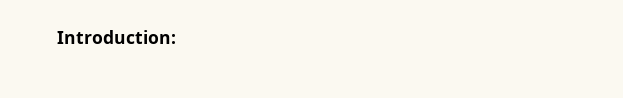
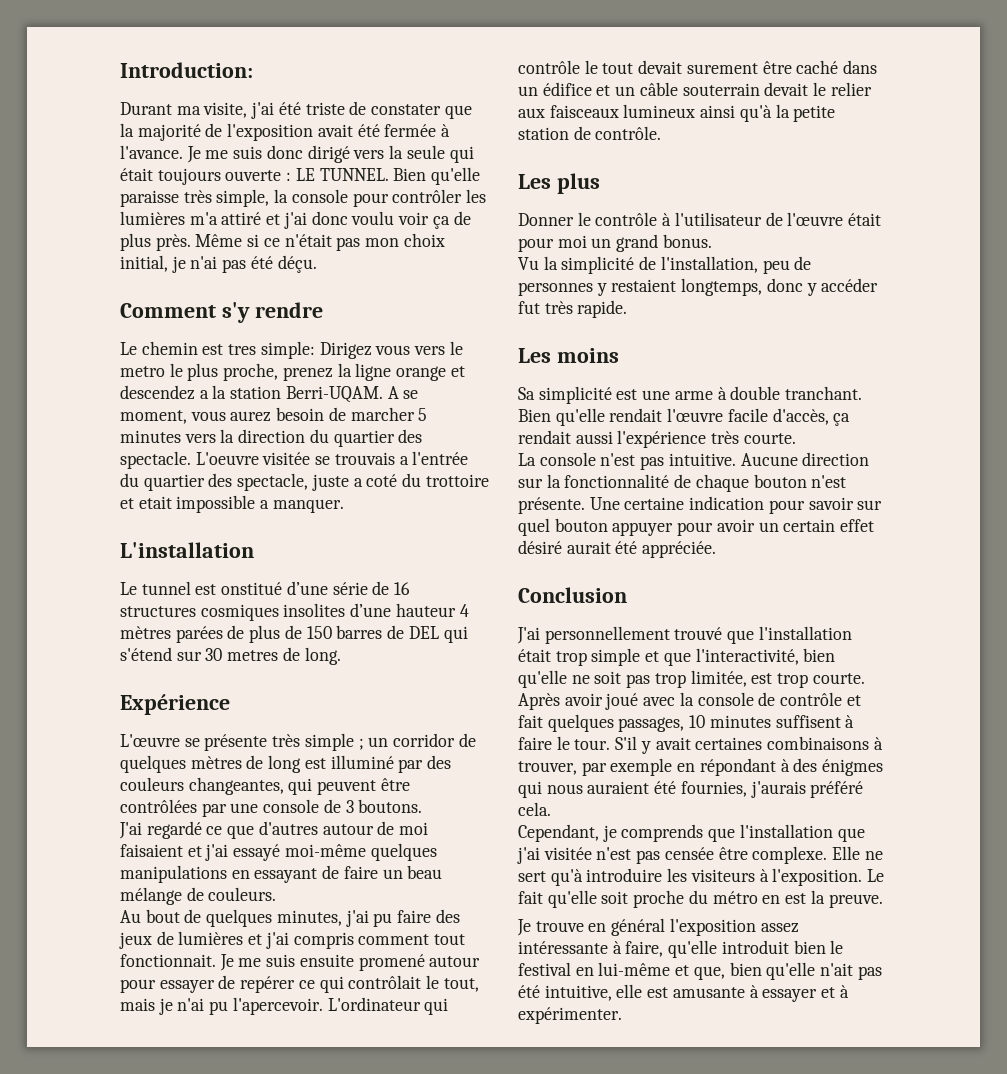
(176, 37) none -> [120,101,472,119] [120,123,451,141] [120,145,474,163] [120,167,481,185] [120,189,487,207] [120,211,471,229] [120,233,445,251] [120,255,317,273] [120,302,323,323] [120,341,463,359] [120,363,465,381] [120,385,419,403] [120,407,428,424] [120,429,423,447] [120,451,469,469] [120,473,489,491] [120,495,344,513] [120,542,254,558] [120,581,411,595] [120,603,469,621] [120,625,468,643] [120,647,341,665] [120,694,230,715] [120,733,476,751] [120,755,452,773] [120,777,410,795] [120,799,423,817] [119,821,429,839] [120,843,437,861] [120,865,443,883] [120,887,277,905] [120,909,460,927] [119,931,466,949] [120,954,481,971] [120,975,479,993] [120,997,449,1015] [518,60,878,74] [518,82,872,96] [518,104,836,122] [518,126,662,140] [518,173,600,194] [518,212,882,226] [518,234,712,252] [518,256,812,274] [518,278,879,296] [518,300,628,318] [518,348,619,363] [518,386,863,404] [518,408,851,426] [518,430,796,448] [518,452,870,470] [518,474,847,492] [518,496,883,514] [518,518,875,536] [518,540,717,558] [518,587,627,603] [517,626,852,644] [518,648,836,666] [518,670,865,688] [518,692,861,710] [518,714,855,732] [518,736,883,754] [518,758,884,776] [518,781,864,798] [518,802,551,816] [518,824,865,842] [517,846,883,864] [518,868,885,886] [518,890,883,908] [517,918,799,936] [518,940,844,958] [518,962,882,980] [518,984,849,1002] [518,1007,622,1024] // Durant ma visite, j'ai été triste de constater que la majorité de l'exposition avait été fermée à l'avance. Je me suis donc dirigé vers la seule qui était toujours ouverte : LE TUNNEL. Bien qu'elle paraisse très simple, la console pour contrôler les lumières m'a attiré et j'ai donc voulu voir ça de plus près. Même si ce n'était pas mon choix initial, je n'ai pas été déçu. // Comment s'y rendre // Le chemin est tres simple: Dirigez vous vers le metro le plus proche, prenez la ligne orange et descendez a la station Berri-UQAM. A se moment, vous aurez besoin de marcher 5 minutes vers la direction du quartier des spectacle. L'oeuvre visitée se trouvais a l'entrée du quartier des spectacle, juste a coté du trottoire et etait impossible a manquer. // L'installation // Le tunnel est onstitué d’une série de 16 structures cosmiques insolites d’une hauteur 4 mètres parées de plus de 150 barres de DEL qui s'étend sur 30 metres de long. // Expérience // L'œuvre se présente très simple ; un corridor de quelques mètres de long est illuminé par des couleurs changeantes, qui peuvent être contrôlées par une console de 3 boutons. // J'ai regardé ce que d'autres autour de moi faisaient et j'ai essayé moi-même quelques manipulations en essayant de faire un beau mélange de couleurs. // Au bout de quelques minutes, j'ai pu faire des jeux de lumières et j'ai compris comment tout fonctionnait. Je me suis ensuite promené autour pour essayer de repérer ce qui contrôlait le tout, mais je n'ai pu l'apercevoir. L'ordinateur qui contrôle le tout devait surement être caché dans un édifice et un câble souterrain devait le relier aux faisceaux lumineux ainsi qu'à la petite station de contrôle. // Les plus // Donner le contrôle à l'utilisateur de l'œuvre était pour moi un grand bonus. // Vu la simplicité de l'installation, peu de personnes y restaient longtemps, donc y accéder fut très rapide. // Les moins // Sa simplicité est une arme à double tranchant. Bien qu'elle rendait l'œuvre facile d'accès, ça rendait aussi l'expérience très courte. // La console n'est pas intuitive. Aucune direction sur la fonctionnalité de chaque bouton n'est présente. Une certaine indication pour savoir sur quel bouton appuyer pour avoir un certain effet désiré aurait été appréciée. // Conclusion // J'ai personnellement trouvé que l'installation était trop simple et que l'interactivité, bien qu'elle ne soit pas trop limitée, est trop courte. Après avoir joué avec la console de contrôle et fait quelques passages, 10 minutes suffisent à faire le tour. S'il y avait certaines combinaisons à trouver, par exemple en répondant à des énigmes qui nous auraient été fournies, j'aurais préféré cela. // Cependant, je comprends que l'installation que j'ai visitée n'est pas censée être complexe. Elle ne sert qu'à introduire les visiteurs à l'exposition. Le fait qu'elle soit proche du métro en est la preuve. // Je trouve en général l'exposition assez intéressante à faire, qu'elle introduit bien le festival en lui-même et que, bien qu'elle n'ait pas été intuitive, elle est amusante à essayer et à expérimenter.

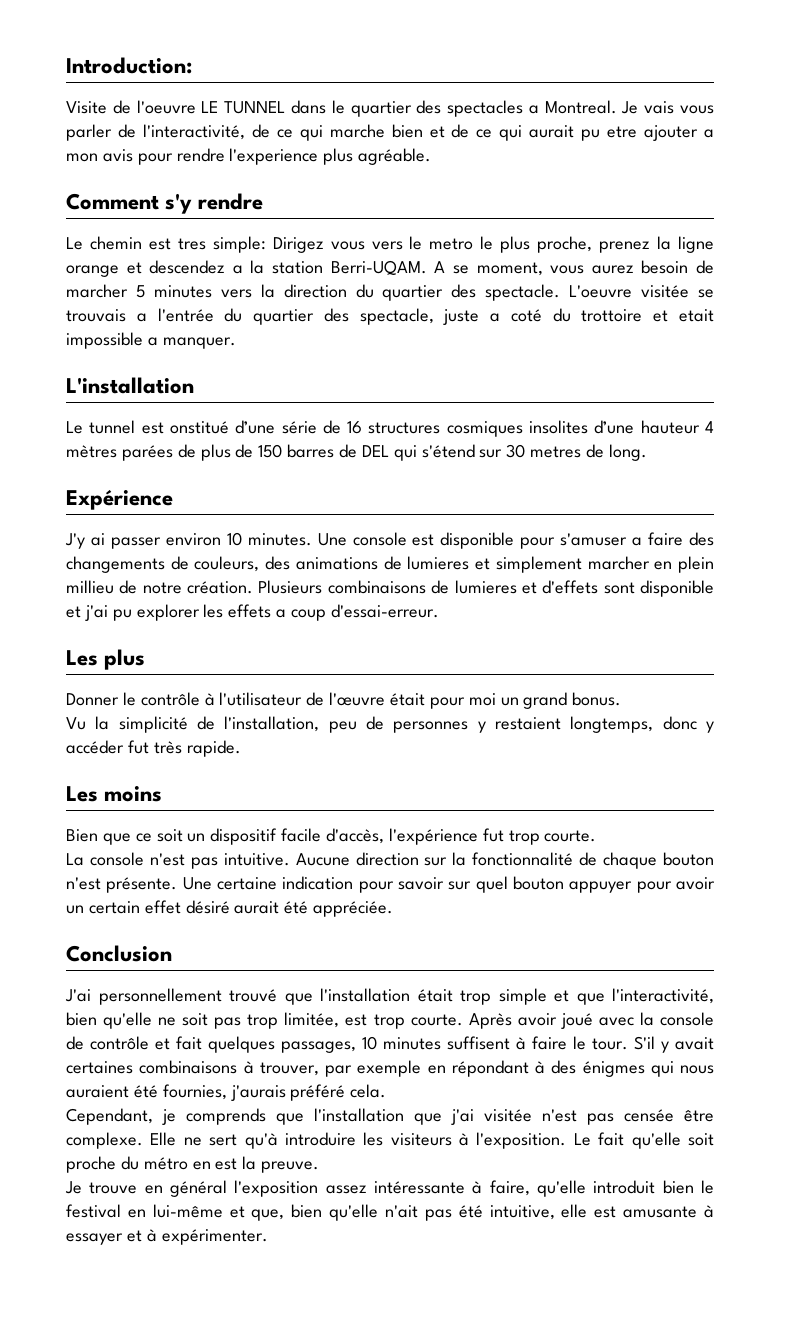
[120,101,472,119] [120,123,451,141] [120,145,474,163] [120,167,481,185] [120,189,487,207] [120,211,471,229] [120,233,445,251] [120,255,317,273] Durant ma visite, j'ai été triste de constater que la majorité de l'exposition avait été fermée à l'avance. Je me suis donc dirigé vers la seule qui était toujours ouverte : LE TUNNEL. Bien qu'elle paraisse très simple, la console pour contrôler les lumières m'a attiré et j'ai donc voulu voir ça de plus près. Même si ce n'était pas mon choix initial, je n'ai pas été déçu. -> [66,100,715,117] [66,124,714,141] [66,148,432,165] Visite de l'oeuvre LE TUNNEL dans le quartier des spectacles a Montreal. Je vais vous parler de l'interactivité, de ce qui marche bien et de ce qui aurait pu etre ajouter a mon avis pour rendre l'experience plus agréable.
[120,733,476,751] [120,755,452,773] [120,777,410,795] [120,799,423,817] [119,821,429,839] [120,843,437,861] [120,865,443,883] [120,887,277,905] [120,909,460,927] [119,931,466,949] [120,954,481,971] [120,975,479,993] [120,997,449,1015] [518,60,878,74] [518,82,872,96] [518,104,836,122] [518,126,662,140] L'œuvre se présente très simple ; un corridor de quelques mètres de long est illuminé par des couleurs changeantes, qui peuvent être contrôlées par une console de 3 boutons. // J'ai regardé ce que d'autres autour de moi faisaient et j'ai essayé moi-même quelques manipulations en essayant de faire un beau mélange de couleurs. // Au bout de quelques minutes, j'ai pu faire des jeux de lumières et j'ai compris comment tout fonctionnait. Je me suis ensuite promené autour pour essayer de repérer ce qui contrôlait le tout, mais je n'ai pu l'apercevoir. L'ordinateur qui contrôle le tout devait surement être caché dans un édifice et un câble souterrain devait le relier aux faisceaux lumineux ainsi qu'à la petite station de contrôle. -> [65,532,715,549] [66,556,715,573] [66,580,714,597] [66,604,439,621] J'y ai passer environ 10 minutes. Une console est disponible pour s'amuser a faire des changements de couleurs, des animations de lumieres et simplement marcher en plein millieu de notre création. Plusieurs combinaisons de lumieres et d'effets sont disponible et j'ai pu explorer les effets a coup d'essai-erreur.
[518,386,863,404] [518,408,851,426] [518,430,740,448] Sa simplicité est une arme à double tranchant. Bien qu'elle rendait l'œuvre facile d'accès, ça rendait aussi l'expérience très -> [66,828,540,845] Bien que ce soit un dispositif facile d'accès, l'expérience fut trop

